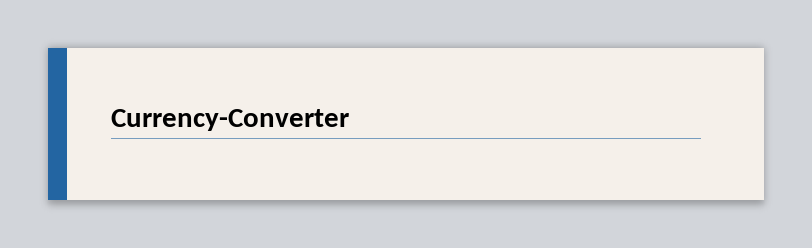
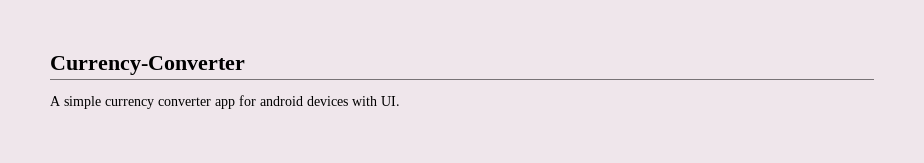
(349, 120) none -> [50,95,400,109] // A simple currency converter app for android devices with UI.

